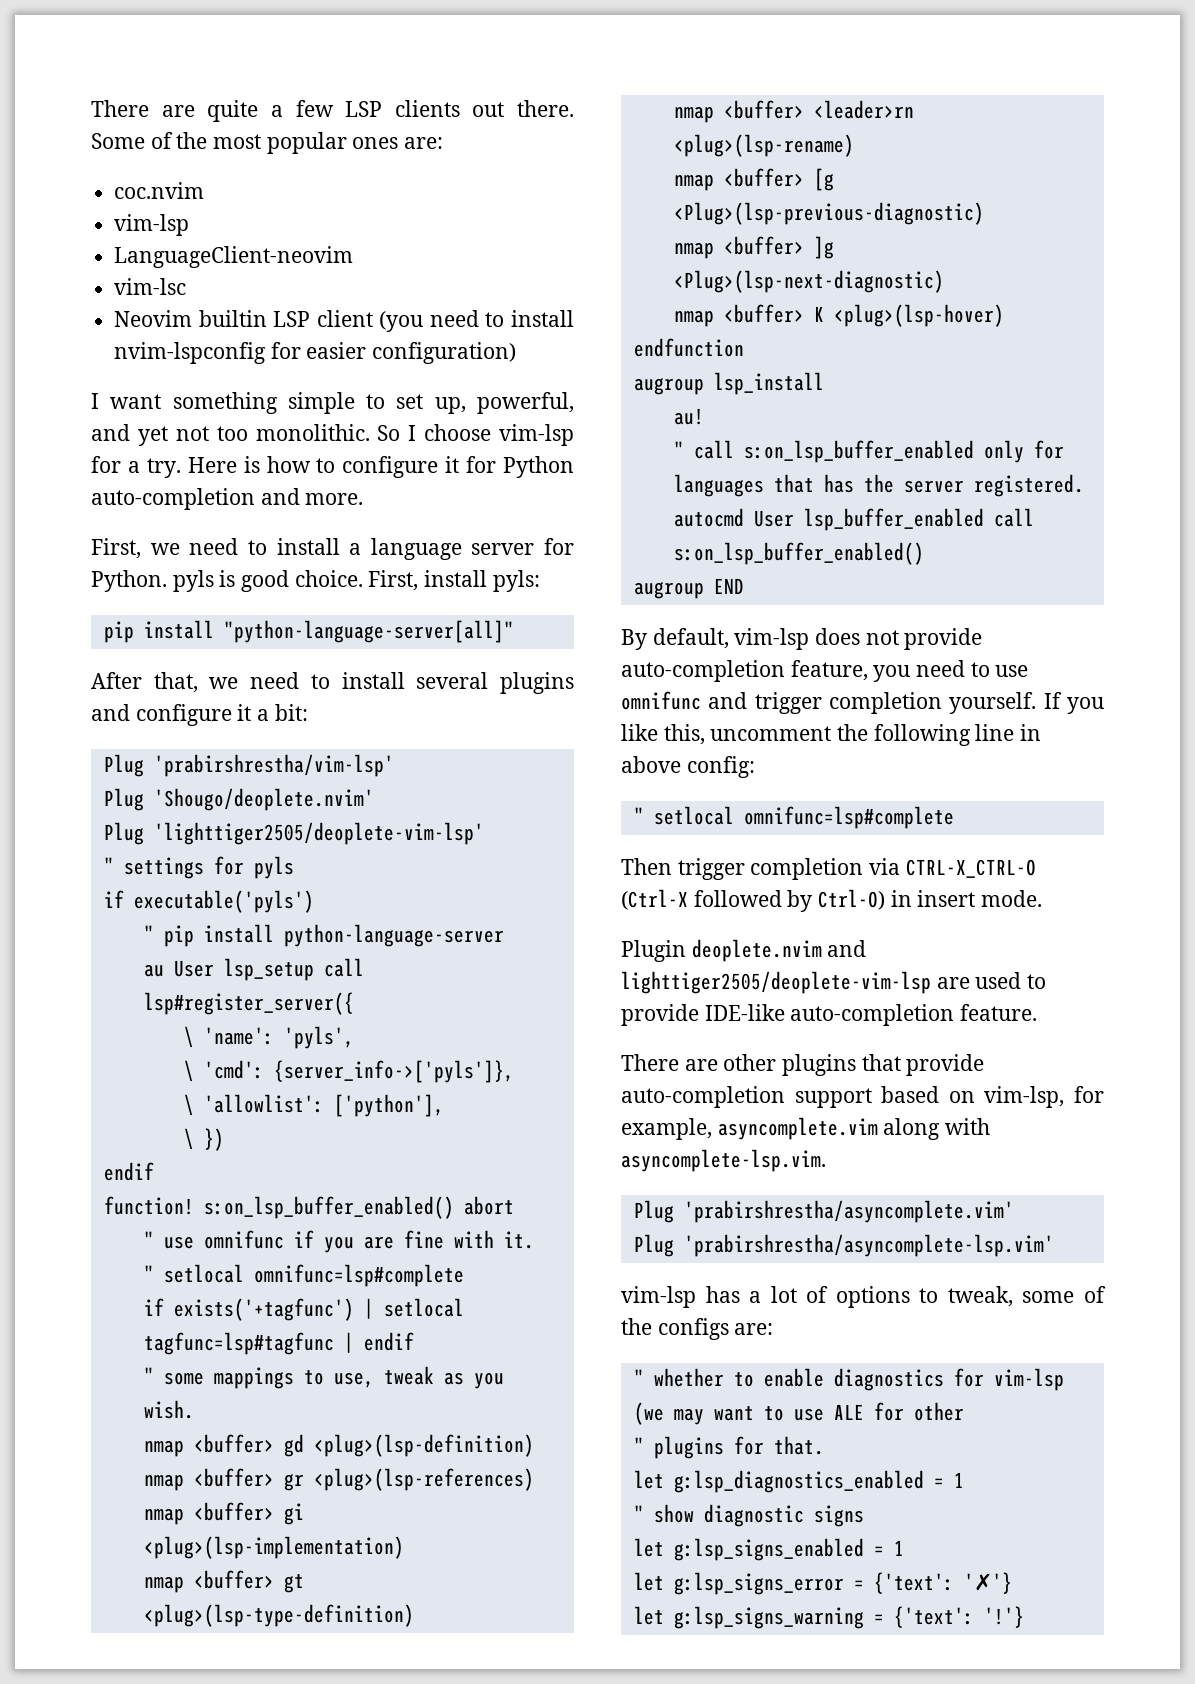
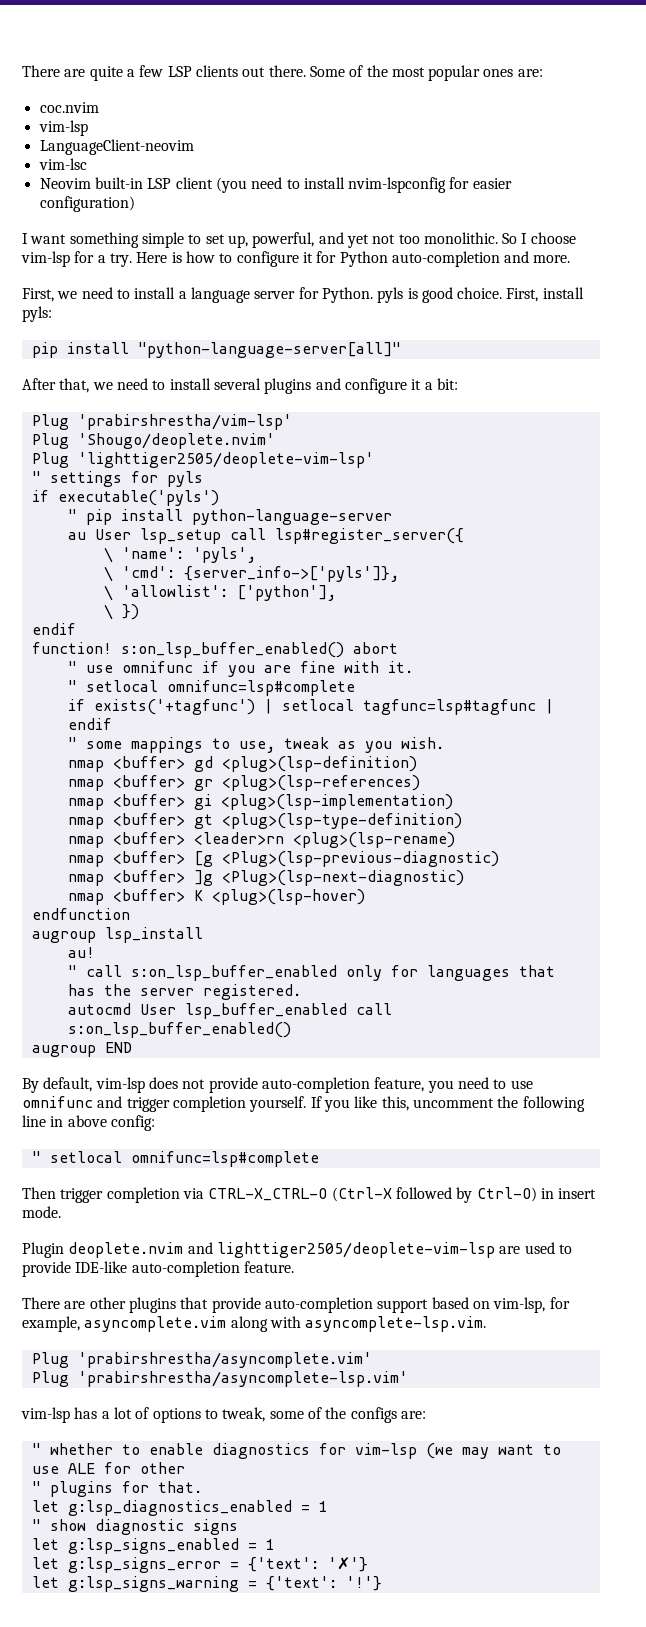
[198,310,267,327] builtin -> [94,177,143,189] built-in

